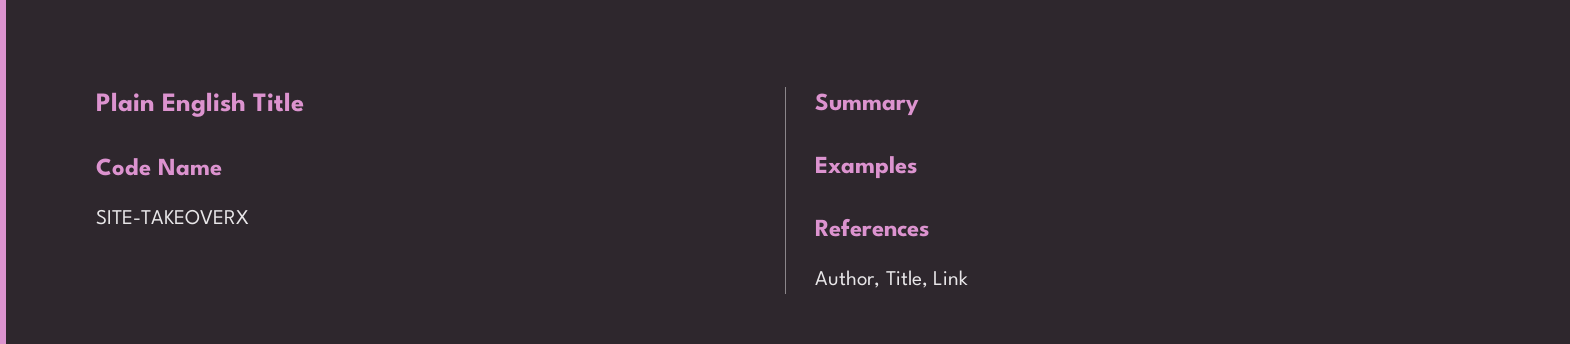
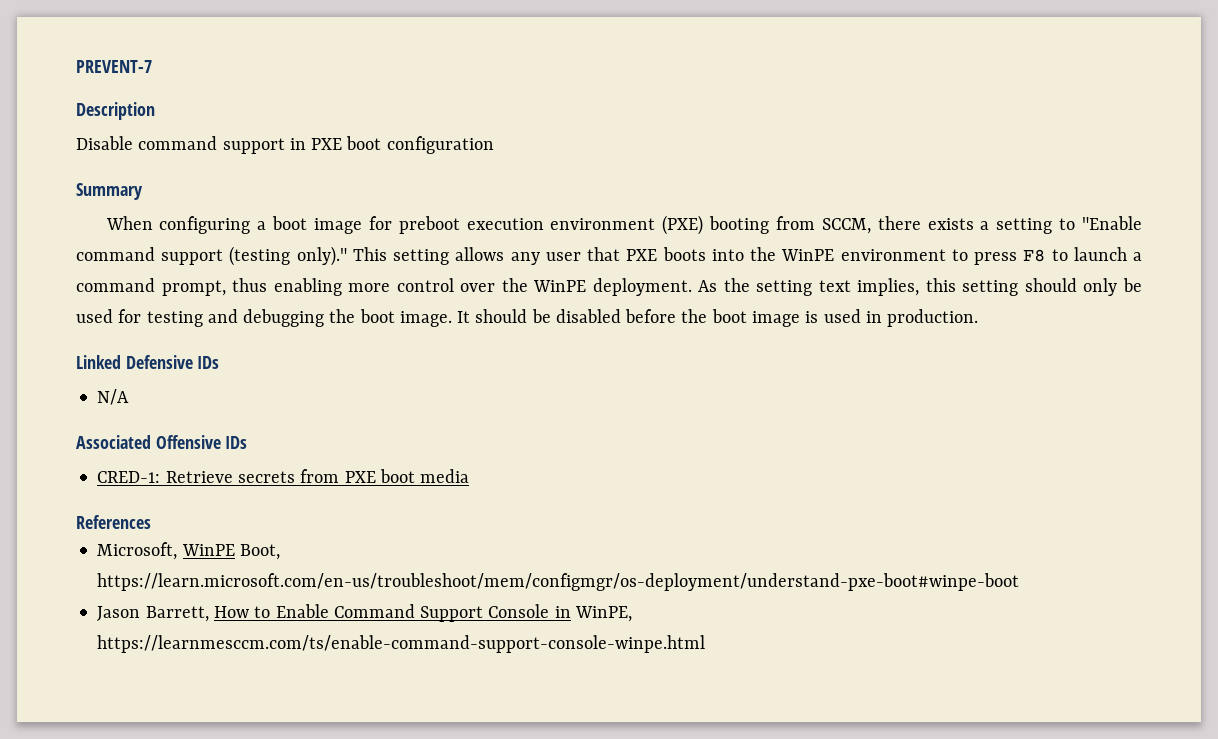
[96,92,305,117] [96,158,222,176] [96,209,249,225] [815,93,919,116] [815,156,918,179] [815,218,930,237] [815,270,969,288] Plain English Title // Code Name // SITE-TAKEOVERX // Summary // Examples // References // Author, Title, Link -> [76,60,152,73] [76,102,155,120] [76,136,494,154] [76,183,143,200] [105,215,1143,235] [76,246,1142,266] [76,278,1142,296] [76,309,979,327] [76,355,220,369] [97,389,130,405] [76,435,248,449] [97,469,470,483] [76,515,151,529] [97,542,280,560] [97,573,1020,591] [97,604,632,622] [97,635,706,653] PREVENT-7 // Description // Disable command support in PXE boot configuration // Summary // When configuring a boot image for preboot execution environment (PXE) booting from SCCM, there exists a setting to "Enable command support (testing only)." This setting allows any user that PXE boots into the WinPE environment to press F8 to launch a command prompt, thus enabling more control over the WinPE deployment. As the setting text implies, this setting should only be used for testing and debugging the boot image. It should be disabled before the boot image is used in production. // Linked Defensive IDs // N/A // Associated Offensive IDs // CRED-1: Retrieve secrets from PXE boot media // References // Microsoft, WinPE Boot, https://learn.microsoft.com/en-us/troubleshoot/mem/configmgr/os-deployment/understand-pxe-boot#winpe-boot // Jason Barrett, How to Enable Command Support Console in WinPE, https://learnmesccm.com/ts/enable-command-support-console-winpe.html

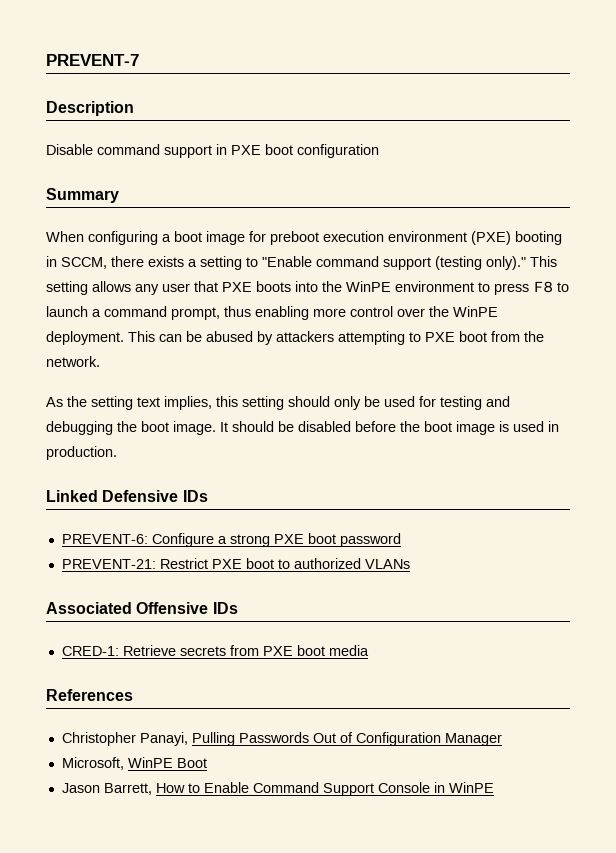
[776,216,816,230] from -> [46,256,57,267] in
(692, 287) none -> [128,331,544,345] [46,356,100,367] This can be abused by attackers attempting to PXE boot from the network. //
[97,389,130,405] N/A -> [61,533,401,547] [61,558,410,569] PREVENT-6: Configure a strong PXE boot password // PREVENT-21: Restrict PXE boot to authorized VLANs
(151, 522) none -> [61,732,502,746] // Christopher Panayi, Pulling Passwords Out of Configuration Manager
[239,544,280,560] [97,573,1020,591] Boot, https://learn.microsoft.com/en-us/troubleshoot/mem/configmgr/os-deployment/understand-pxe-boot#winpe-boot -> [176,758,207,768] Boot
[574,606,632,622] [97,635,706,653] WinPE, https://learnmesccm.com/ts/enable-command-support-console-winpe.html -> [448,782,494,793] WinPE

